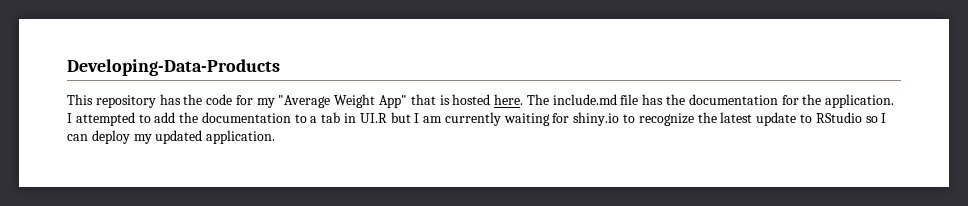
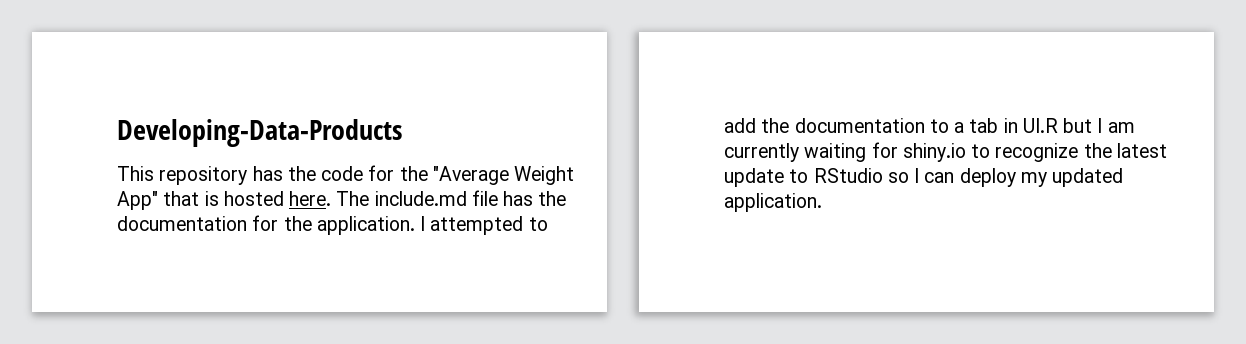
[256,98,275,108] my -> [399,166,428,181] the

